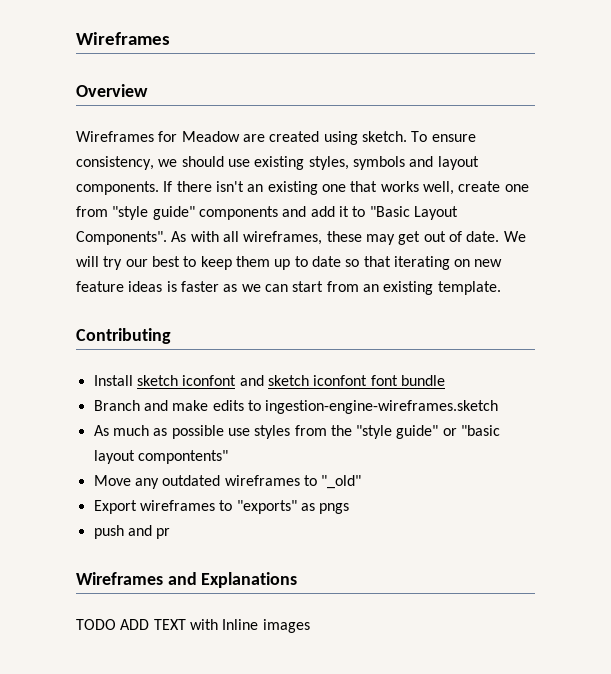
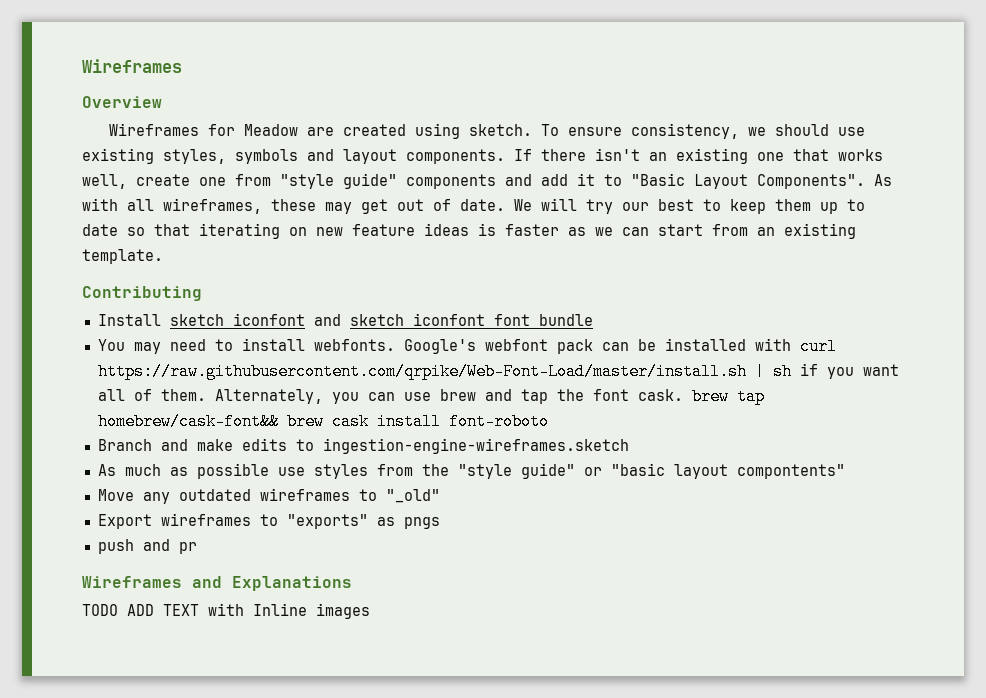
(445, 380) none -> [97,338,837,355] [97,363,899,380] [97,388,765,405] [97,413,549,430] // You may need to install webfonts. Google's webfont pack can be installed with curl https://raw.githubusercontent.com/qrpike/Web-Font-Load/master/install.sh | sh if you want all of them. Alternately, you can use brew and tap the font cask. brew tap homebrew/cask-font&& brew cask install font-roboto

